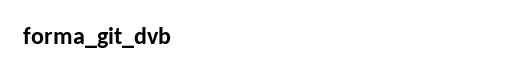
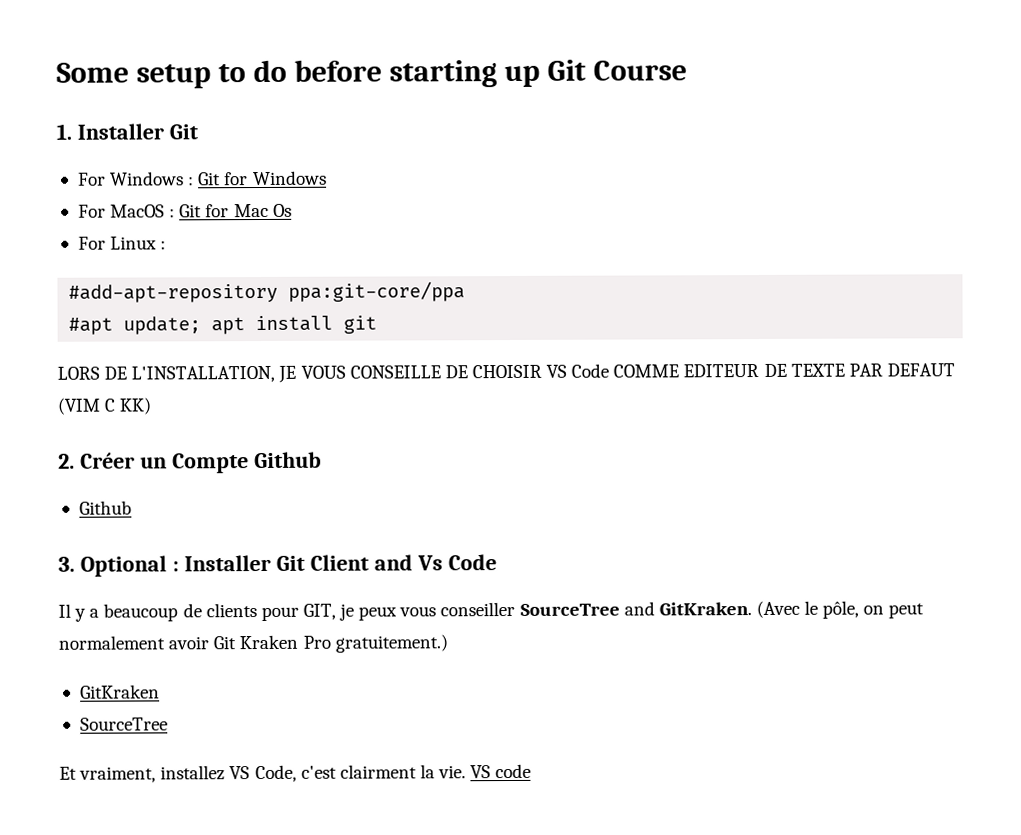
[23,27,171,48] forma_git_dvb -> [56,59,687,89] [56,123,198,140] [77,170,327,186] [77,203,292,218] [77,236,167,250] [68,281,466,303] [68,315,378,335] [57,363,955,383] [57,397,152,415] [58,451,322,474] [78,500,132,515] [58,554,497,577] [58,600,925,622] [58,634,448,653] [79,684,160,699] [79,717,168,731] [59,763,532,783] Some setup to do before starting up Git Course // 1. Installer Git // For Windows : Git for Windows // For MacOS : Git for Mac Os // For Linux : // #add-apt-repository ppa:git-core/ppa // #apt update; apt install git // LORS DE L'INSTALLATION, JE VOUS CONSEILLE DE CHOISIR VS Code COMME EDITEUR DE TEXTE PAR DEFAUT (VIM C KK) // 2. Créer un Compte Github // Github // 3. Optional : Installer Git Client and Vs Code // Il y a beaucoup de clients pour GIT, je peux vous conseiller SourceTree and GitKraken. (Avec le pôle, on peut normalement avoir Git Kraken Pro gratuitement.) // GitKraken // SourceTree // Et vraiment, installez VS Code, c'est clairment la vie. VS code

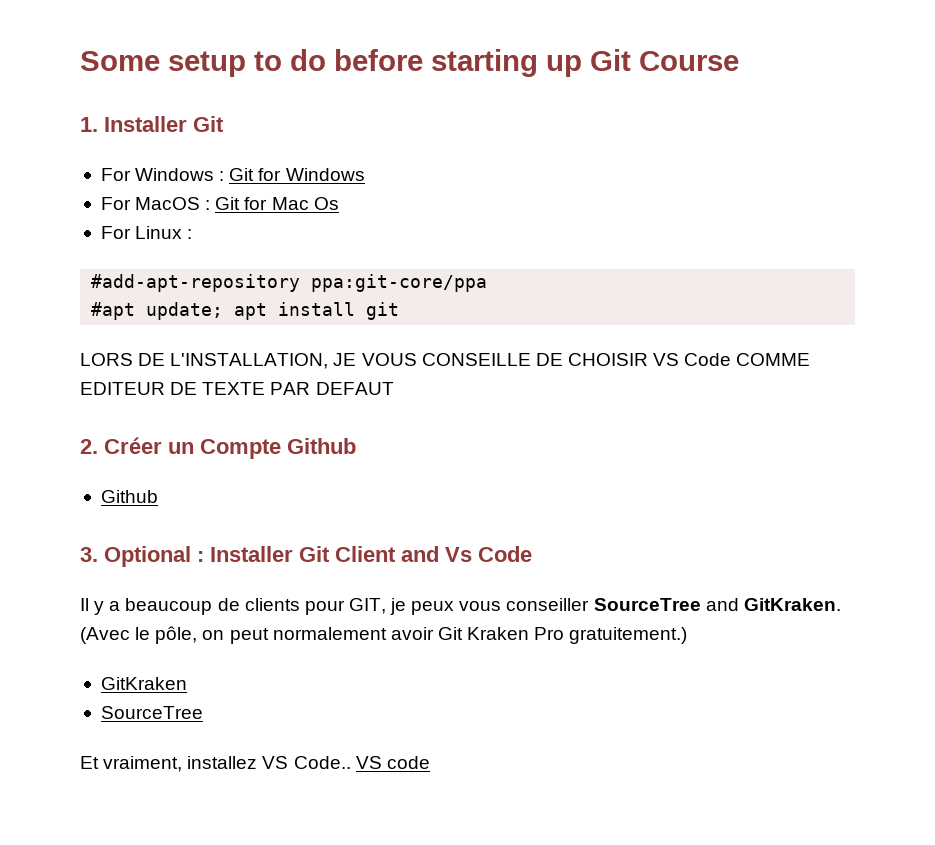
[57,397,152,415] (VIM C KK) -> (394, 388) none
[254,764,467,783] Code, c'est clairment la vie. -> [293,756,351,769] Code..

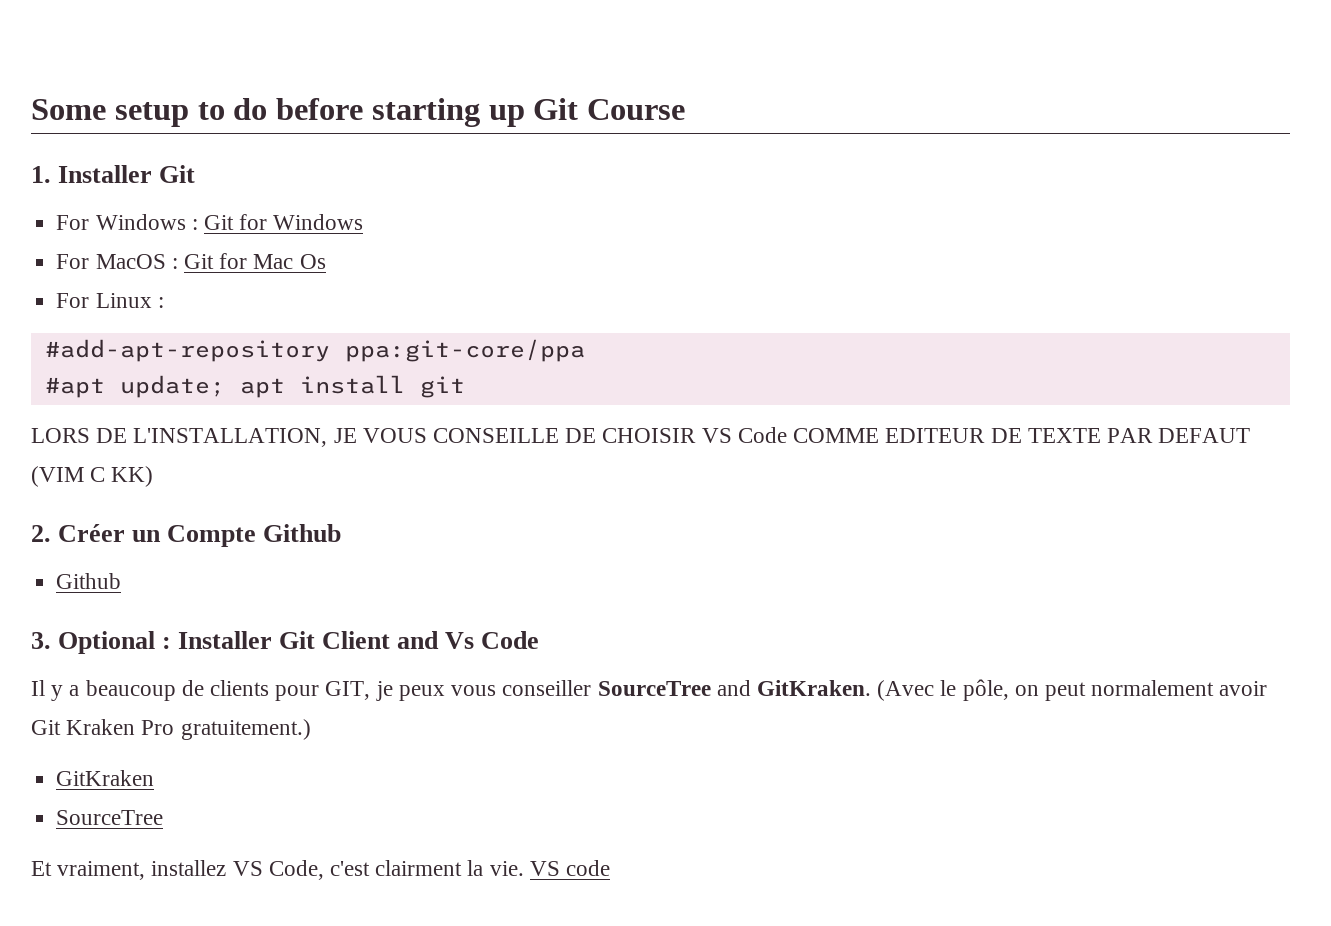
(394, 388) none -> [31,466,154,487] (VIM C KK)
[293,756,351,769] Code.. -> [268,860,524,880] Code, c'est clairment la vie.

